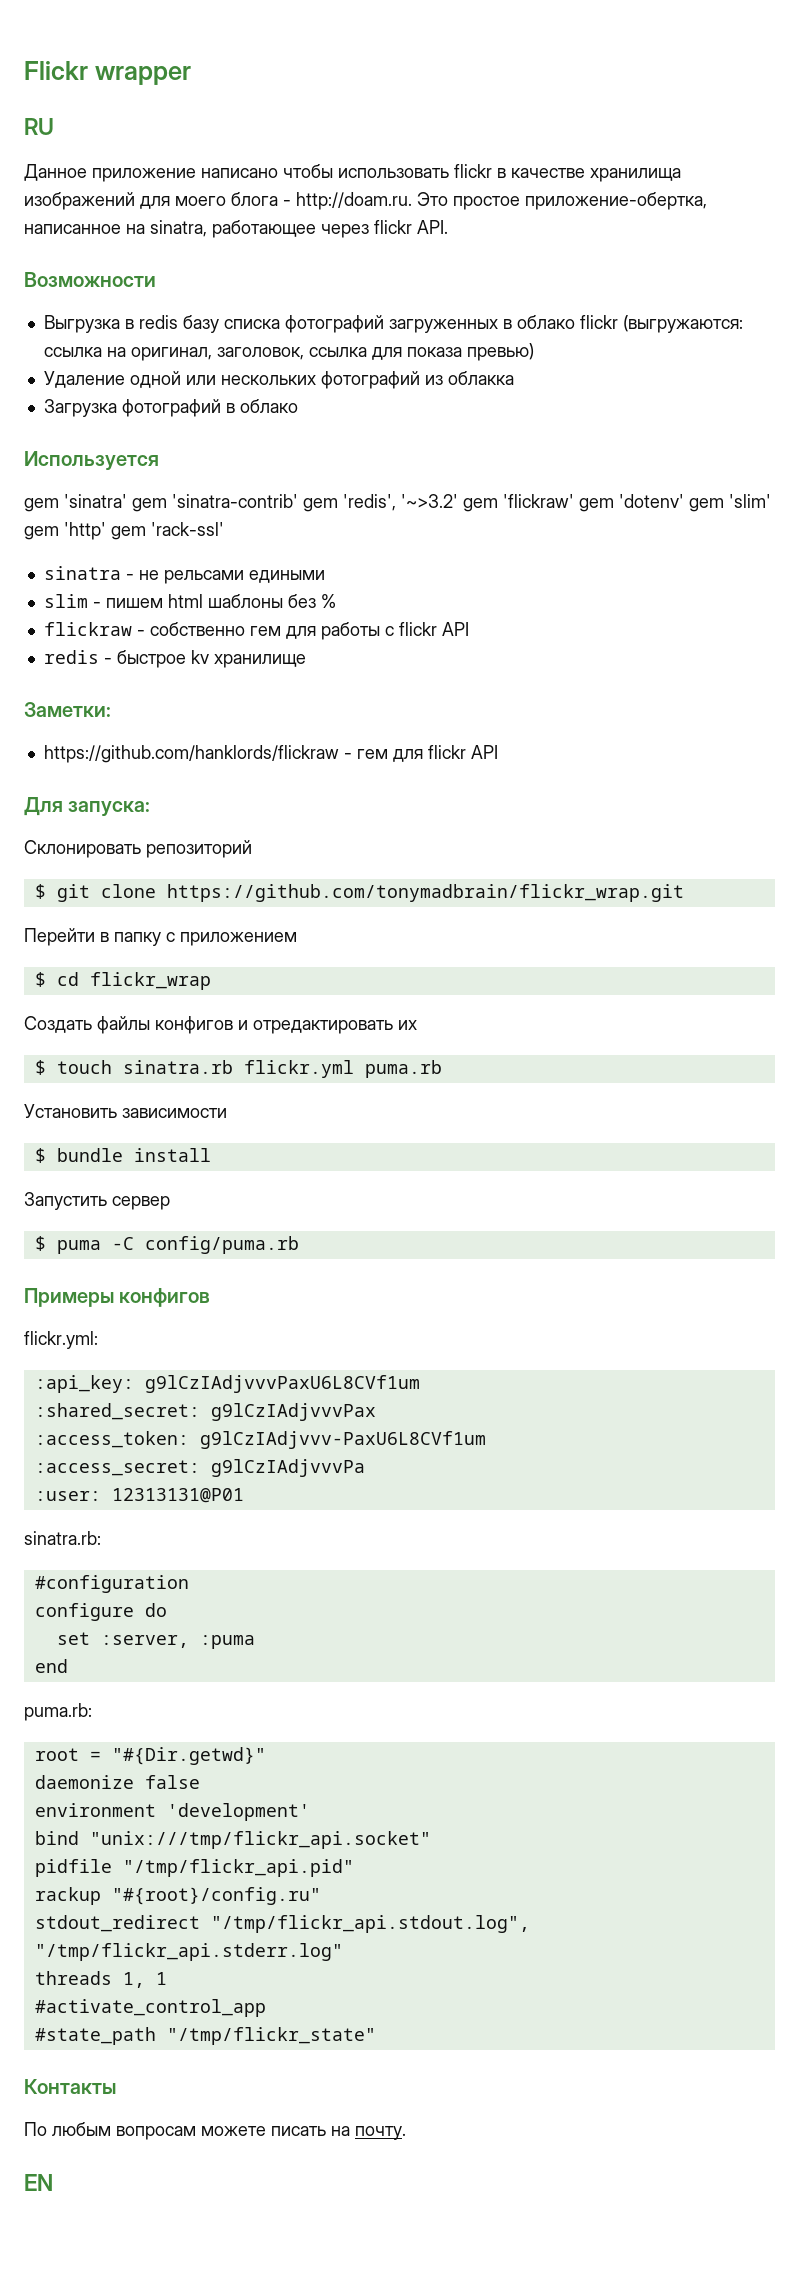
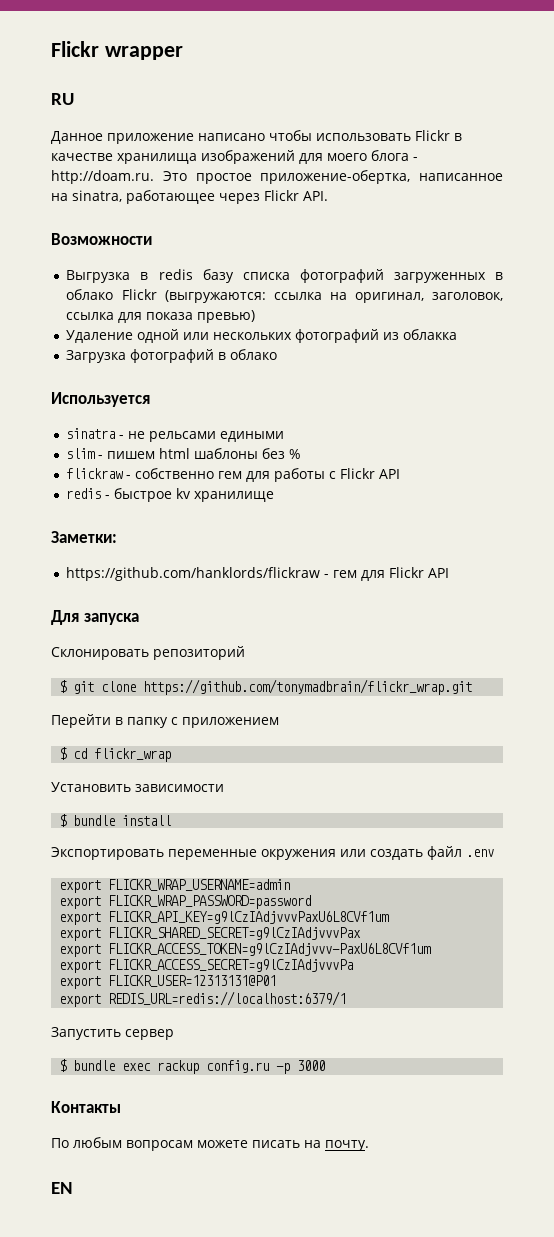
[454,164,492,178] flickr -> [415,130,450,141] Flickr
[374,220,412,234] flickr -> [264,190,299,201] Flickr
[579,315,618,329] flickr -> [121,289,157,300] Flickr
[24,494,771,512] [24,522,224,540] // gem 'sinatra' gem 'sinatra-contrib' gem 'redis', '~>3.2' gem 'flickraw' gem 'dotenv' gem 'slim' gem 'http' gem 'rack-ssl' -> (150, 399) none
[398,622,437,636] flickr -> [340,468,376,479] Flickr
[427,745,466,759] flickr -> [389,567,425,578] Flickr
[68,801,151,817] запуска: -> [83,613,139,625] запуска
[24,1016,417,1034] [34,1060,442,1078] // Создать файлы конфигов и отредактировать их // $ touch sinatra.rb flickr.yml puma.rb -> (172, 755) none
[24,1192,170,1210] [34,1236,299,1254] [24,1288,211,1307] [24,1331,98,1349] [34,1375,420,1393] [34,1403,376,1421] [34,1431,486,1449] [34,1459,365,1477] [34,1488,244,1503] [24,1531,101,1545] [34,1575,189,1593] [34,1603,167,1621] [56,1632,255,1649] [34,1659,68,1673] [24,1703,92,1721] [34,1747,266,1765] [34,1775,200,1789] [34,1803,310,1821] [34,1831,431,1849] [34,1859,354,1877] [34,1887,321,1905] [34,1915,530,1933] [34,1943,343,1961] [34,1971,167,1988] [34,1999,266,2017] [34,2027,376,2045] Запустить сервер // $ puma -C config/puma.rb // Примеры конфигов // flickr.yml: // :api_key: g9lCzIAdjvvvPaxU6L8CVf1um // :shared_secret: g9lCzIAdjvvvPax // :access_token: g9lCzIAdjvvv-PaxU6L8CVf1um // :access_secret: g9lCzIAdjvvvPa // :user: 12313131@P01 // sinatra.rb: // #configuration // configure do // set :server, :puma // end // puma.rb: // root = "#{Dir.getwd}" // daemonize false // environment 'development' // bind "unix:///tmp/flickr_api.socket" // pidfile "/tmp/flickr_api.pid" // rackup "#{root}/config.ru" // stdout_redirect "/tmp/flickr_api.stdout.log", "/tmp/flickr_api.stderr.log" // threads 1, 1 // #activate_control_app // #state_path "/tmp/flickr_state" -> [51,846,494,860] [59,879,291,893] [59,895,312,909] [59,911,390,925] [59,927,362,941] [59,943,432,957] [59,959,354,973] [59,975,277,989] [59,991,347,1007] [51,1027,174,1040] [59,1059,326,1074] Экспортировать переменные окружения или создать файл .env // export FLICKR_WRAP_USERNAME=admin // export FLICKR_WRAP_PASSWORD=password // export FLICKR_API_KEY=g9lCzIAdjvvvPaxU6L8CVf1um // export FLICKR_SHARED_SECRET=g9lCzIAdjvvvPax // export FLICKR_ACCESS_TOKEN=g9lCzIAdjvvv-PaxU6L8CVf1um // export FLICKR_ACCESS_SECRET=g9lCzIAdjvvvPa // export FLICKR_USER=12313131@P01 // export REDIS_URL=redis://localhost:6379/1 // Запустить сервер // $ bundle exec rackup config.ru -p 3000

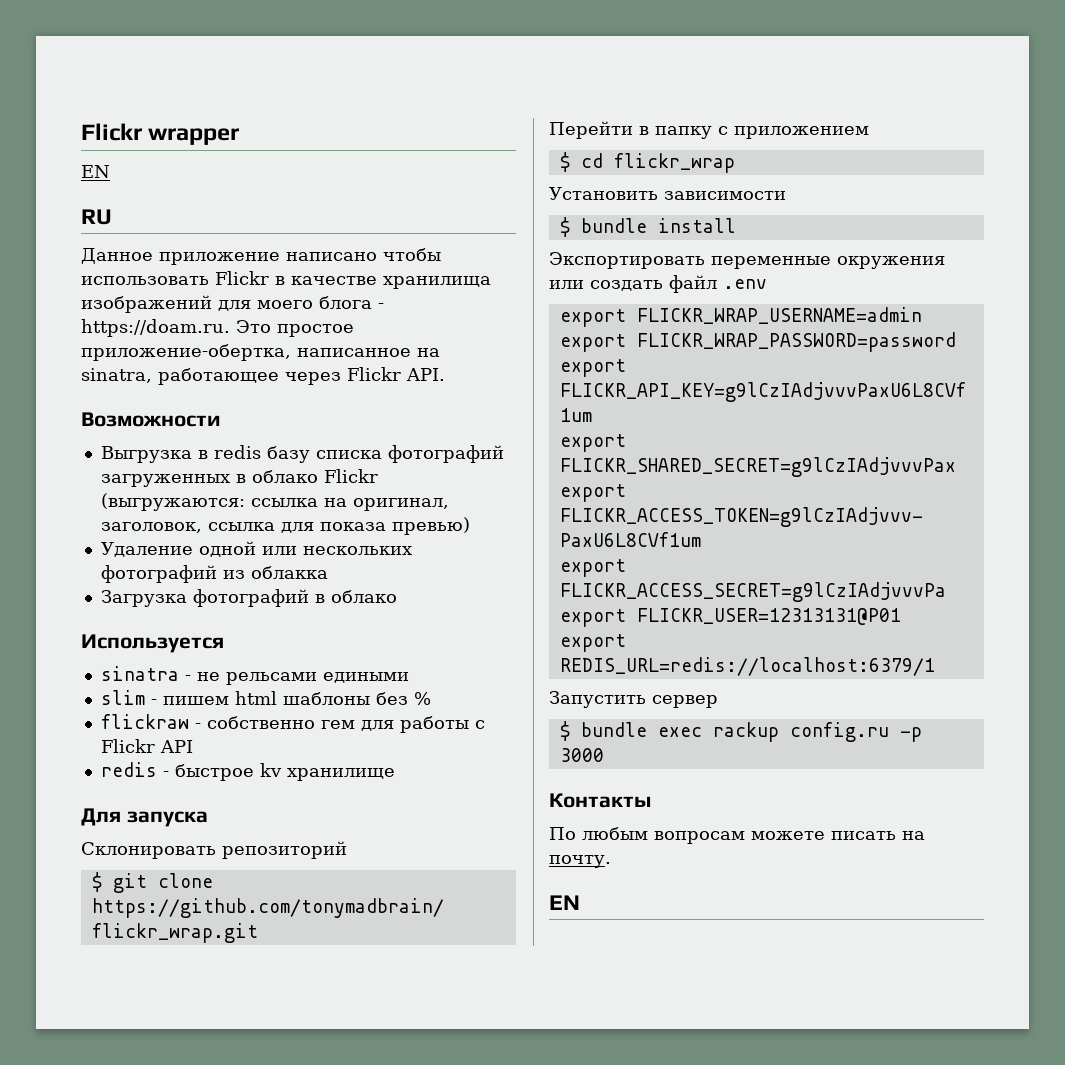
(183, 53) none -> [81,165,110,178] // EN
[51,170,154,184] http://doam.ru. -> [81,319,230,337] https://doam.ru.
[51,531,117,543] [66,567,450,581] // Заметки: // https://github.com/hanklords/flickraw - гем для Flickr API -> (395, 774) none

